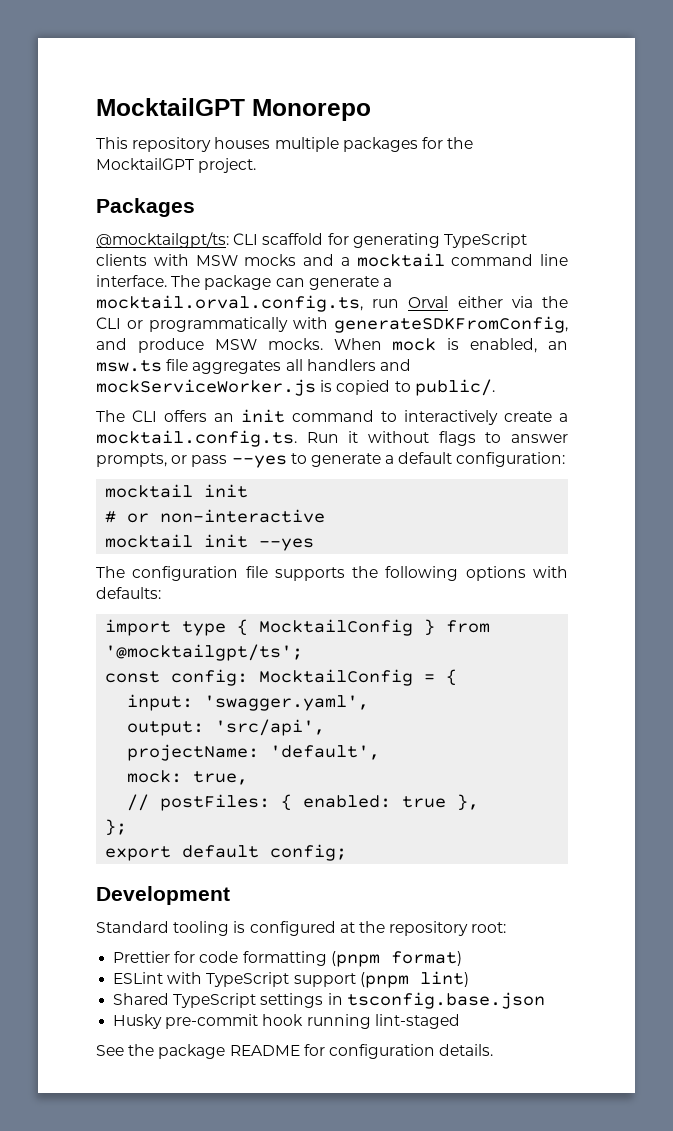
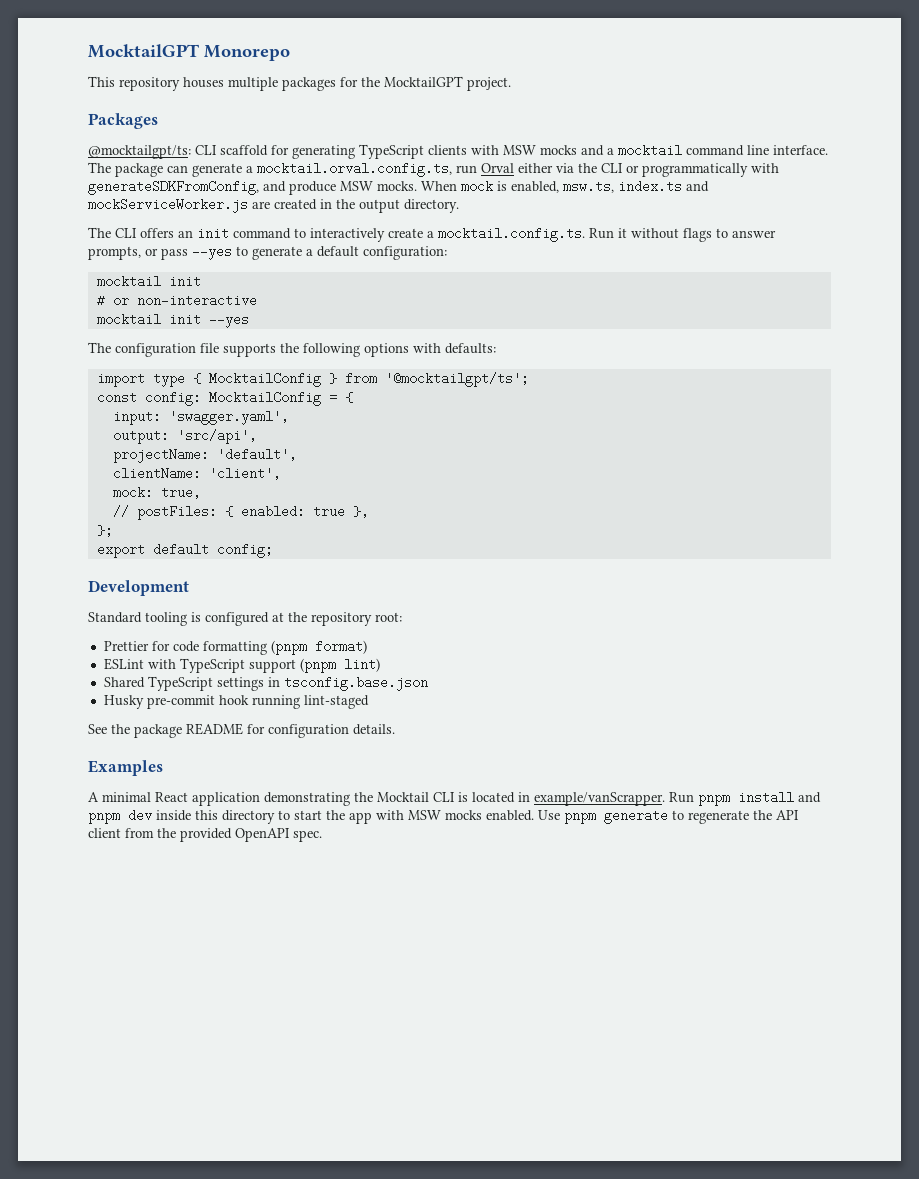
[548,341,568,350] [96,359,411,374] [96,379,495,396] an msw.ts file aggregates all handlers and mockServiceWorker.js is copied to public/. -> [563,180,709,193] [88,198,459,213] msw.ts, index.ts and mockServiceWorker.js are created in the output directory.
(381, 752) none -> [112,467,281,480] // clientName: 'client',
(494, 1050) none -> [88,760,163,776] [88,791,821,806] [88,809,799,824] [88,828,322,842] // Examples // A minimal React application demonstrating the Mocktail CLI is located in example/vanScrapper. Run pnpm install and pnpm dev inside this directory to start the app with MSW mocks enabled. Use pnpm generate to regenerate the API client from the provided OpenAPI spec.

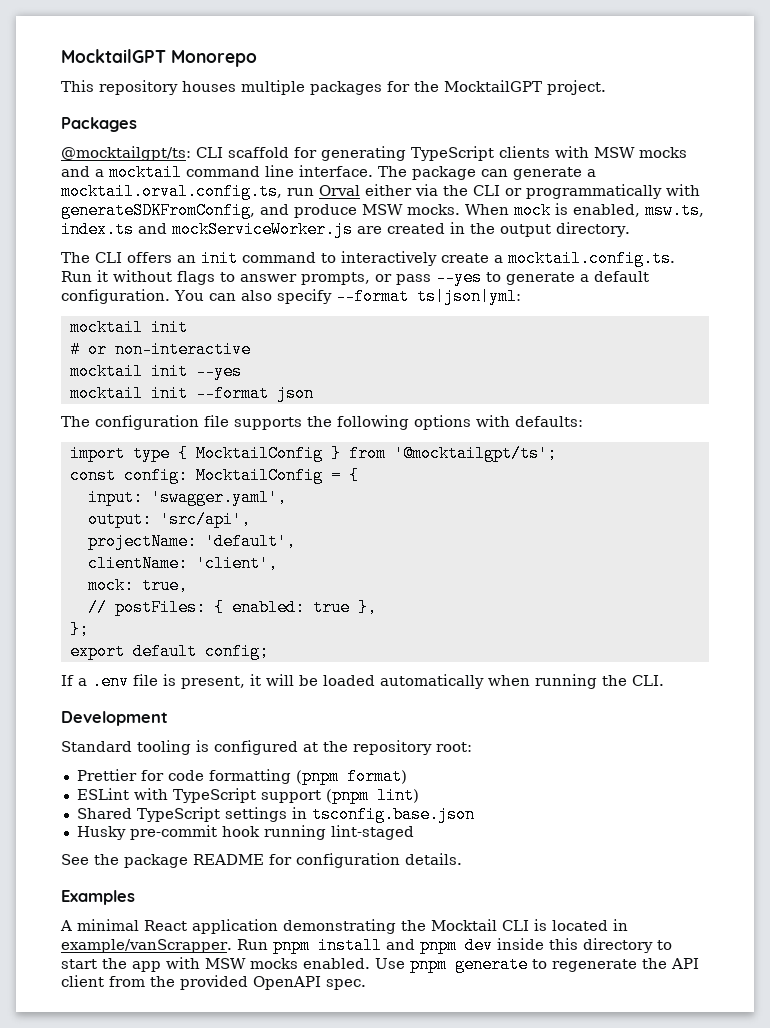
[363,246,447,260] configuration: -> [61,288,521,305] configuration. You can also specify --format ts|json|yml:
(249, 320) none -> [69,385,314,402] // mocktail init --format json
(273, 550) none -> [61,673,664,690] // If a .env file is present, it will be loaded automatically when running the CLI.

